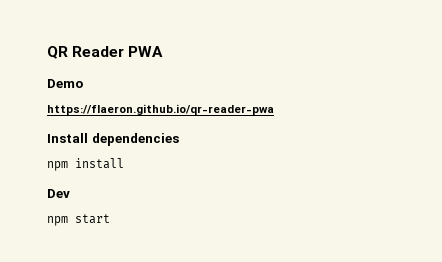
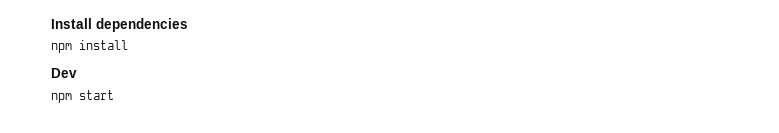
[47,46,164,59] [47,79,83,88] [47,104,274,115] QR Reader PWA // Demo // https://flaeron.github.io/qr-reader-pwa // -> (51, 23) none

